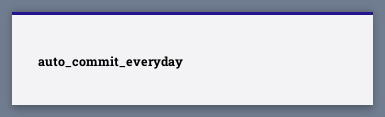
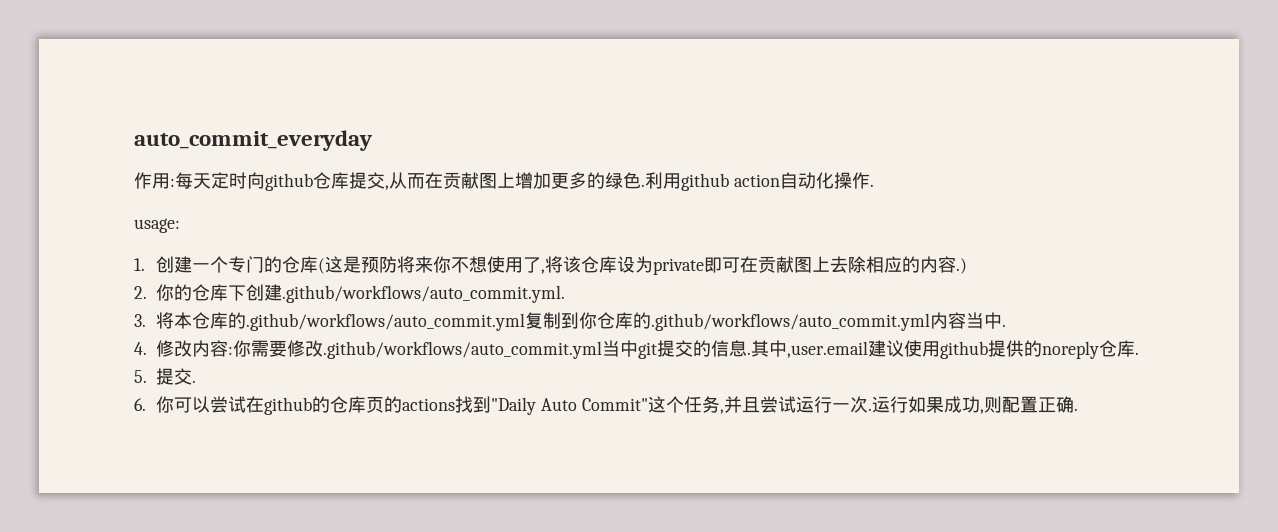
(183, 62) none -> [134,172,874,191] [134,218,180,233] [134,256,967,275] [134,284,565,303] [134,312,1006,331] [134,340,1139,359] [134,368,196,385] [134,396,1078,415] // 作用:每天定时向github仓库提交,从而在贡献图上增加更多的绿色.利用github action自动化操作. // usage: // 1.创建一个专门的仓库(这是预防将来你不想使用了,将该仓库设为private即可在贡献图上去除相应的内容.) // 2.你的仓库下创建.github/workflows/auto_commit.yml. // 3.将本仓库的.github/workflows/auto_commit.yml复制到你仓库的.github/workflows/auto_commit.yml内容当中. // 4.修改内容:你需要修改.github/workflows/auto_commit.yml当中git提交的信息.其中,user.email建议使用github提供的noreply仓库. // 5.提交. // 6.你可以尝试在github的仓库页的actions找到"Daily Auto Commit"这个任务,并且尝试运行一次.运行如果成功,则配置正确.

